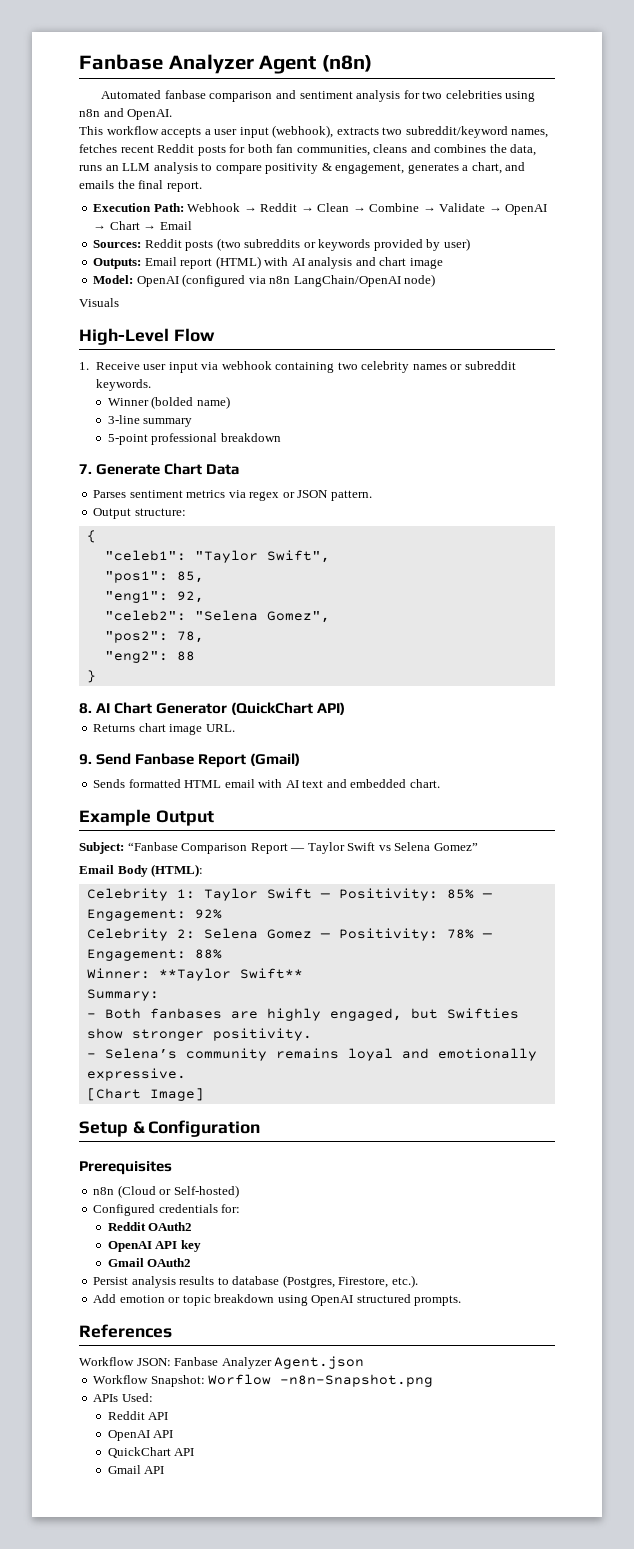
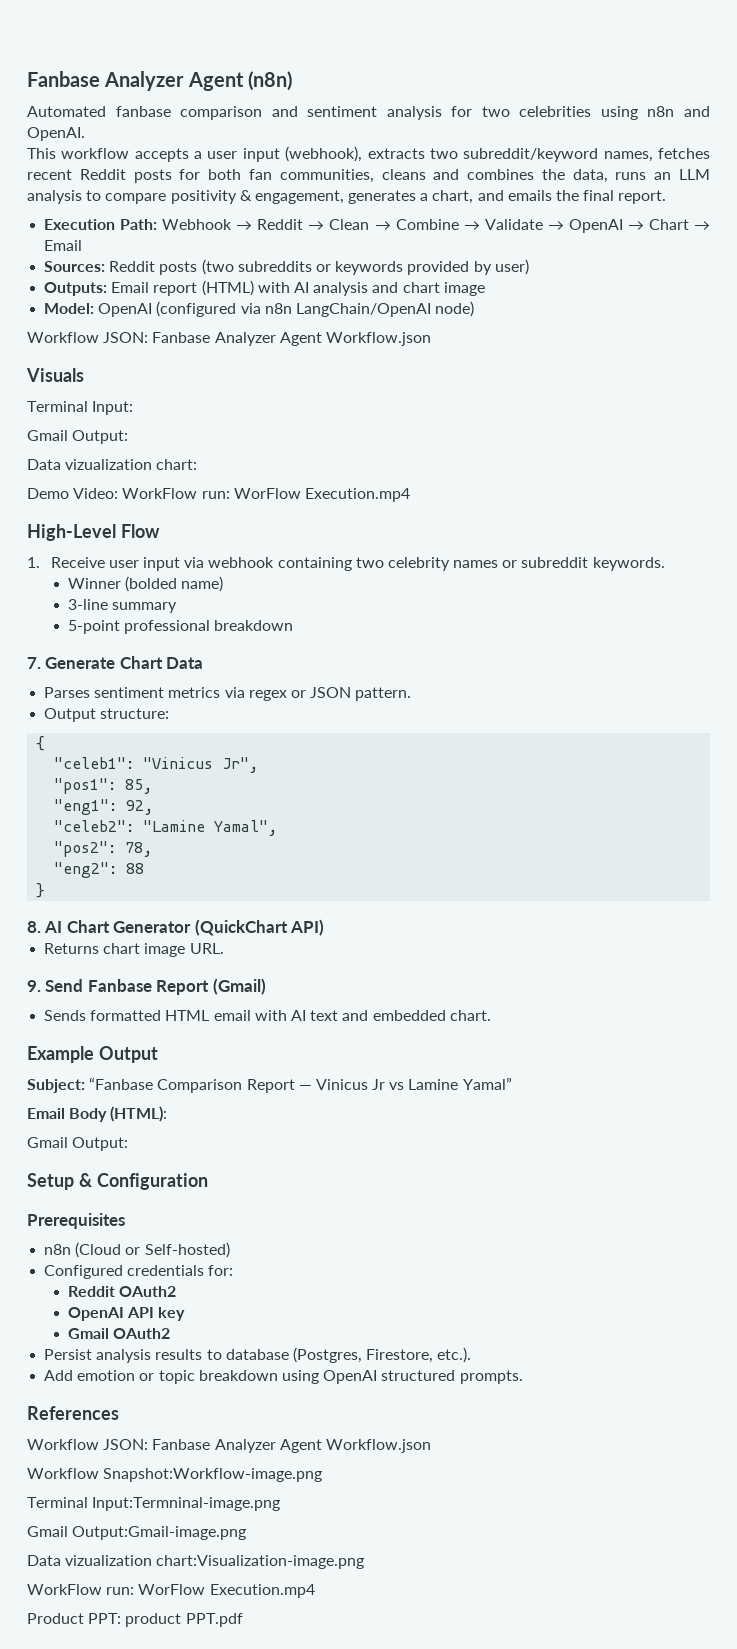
[79,298,119,307] Visuals -> [27,332,431,346] [26,368,84,382] [27,401,134,415] [27,430,129,444] [27,459,198,470] [27,488,410,502] Workflow JSON: Fanbase Analyzer Agent Workflow.json // Visuals // Terminal Input: // Gmail Output: // Data vizualization chart: // Demo Video: WorkFlow run: WorFlow Execution.mp4
[194,550,330,563] "Taylor Swift", -> [143,757,259,773] "Vinicus Jr",
[194,610,330,623] "Selena Gomez", -> [143,820,278,836] "Lamine Yamal",
[307,842,478,854] [79,864,204,877] [86,888,492,901] [86,909,222,921] [86,928,492,941] [86,949,222,961] [86,968,303,981] [86,989,159,1001] [86,1008,519,1021] [86,1028,312,1041] [86,1048,537,1061] [86,1068,186,1081] [86,1088,204,1101] Taylor Swift vs Selena Gomez” // Email Body (HTML): // Celebrity 1: Taylor Swift — Positivity: 85% — Engagement: 92% // Celebrity 2: Selena Gomez — Positivity: 78% — Engagement: 88% // Winner: **Taylor Swift** // Summary: // - Both fanbases are highly engaged, but Swifties show stronger positivity. // - Selena’s community remains loyal and emotionally expressive. // [Chart Image] -> [315,1077,512,1090] [27,1106,168,1122] [27,1137,129,1151] Vinicus Jr vs Lamine Yamal” // Email Body (HTML): // Gmail Output:
[274,1356,365,1369] [93,1374,434,1387] [93,1393,153,1402] [107,1411,169,1420] [107,1430,174,1441] [107,1447,195,1458] [107,1465,165,1474] Agent.json // Workflow Snapshot: Worflow -n8n-Snapshot.png // APIs Used: // Reddit API // OpenAI API // QuickChart API // Gmail API -> [279,1439,431,1453] [27,1468,323,1482] [27,1497,281,1511] [27,1526,247,1540] [27,1555,365,1569] [27,1584,315,1598] [27,1613,243,1627] Agent Workflow.json // Workflow Snapshot:Workflow-image.png // Terminal Input:Termninal-image.png // Gmail Output:Gmail-image.png // Data vizualization chart:Visualization-image.png // WorkFlow run: WorFlow Execution.mp4 // Product PPT: product PPT.pdf

